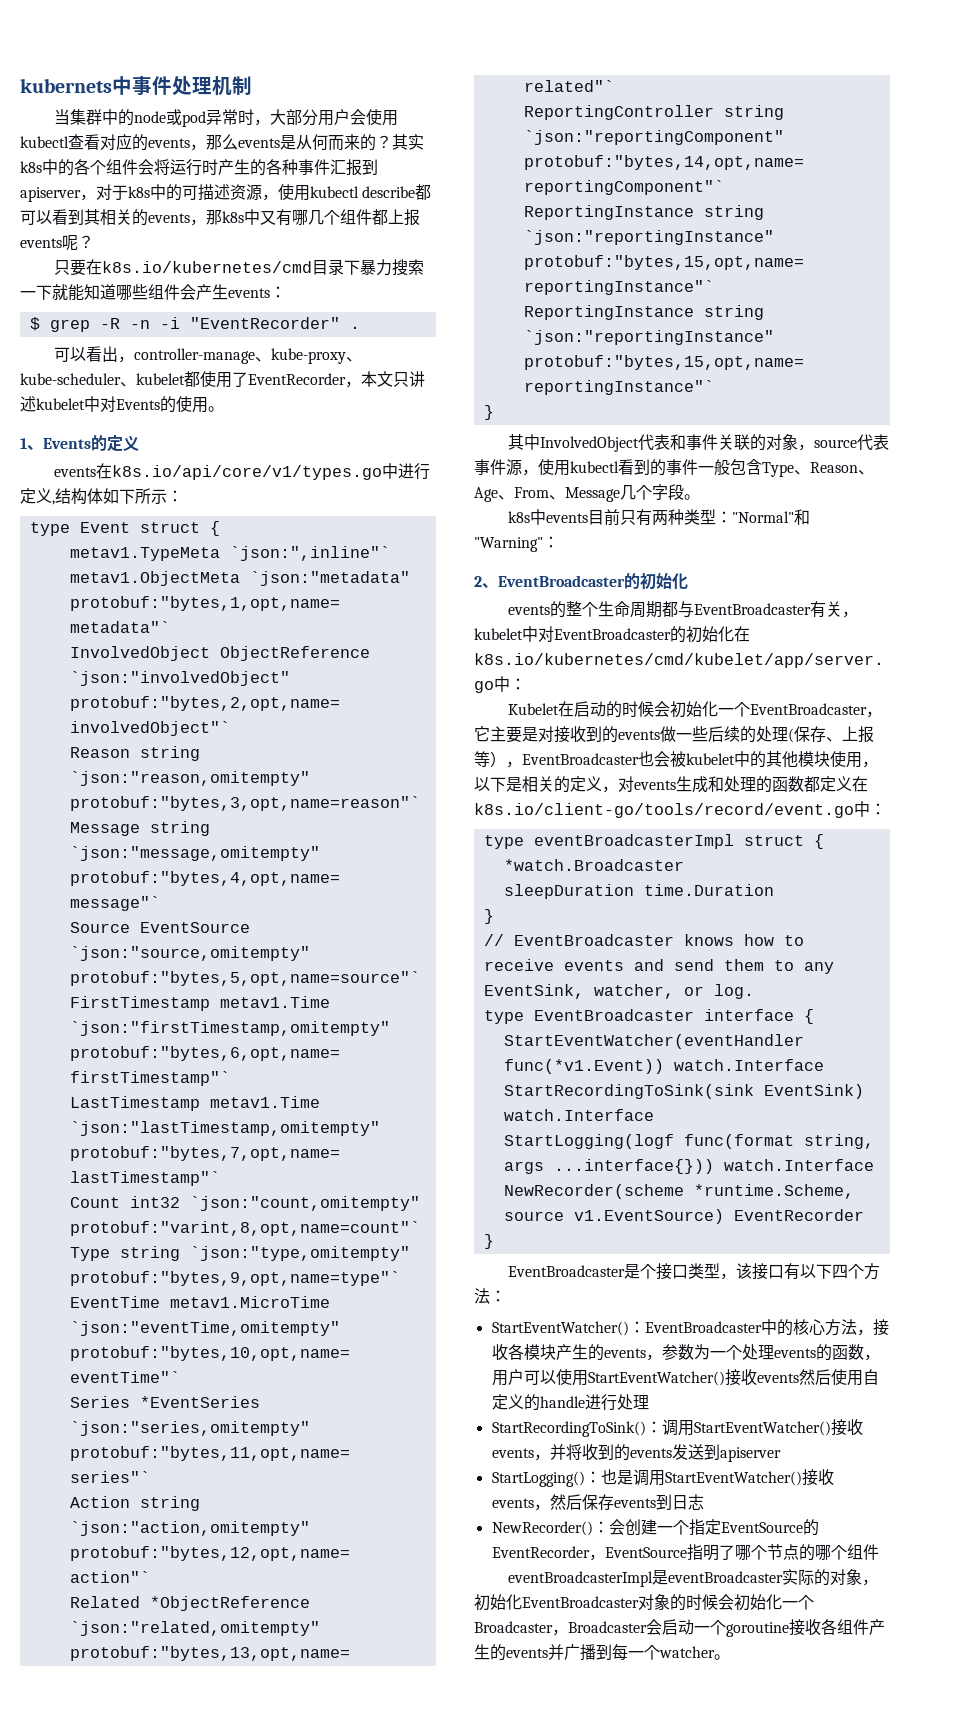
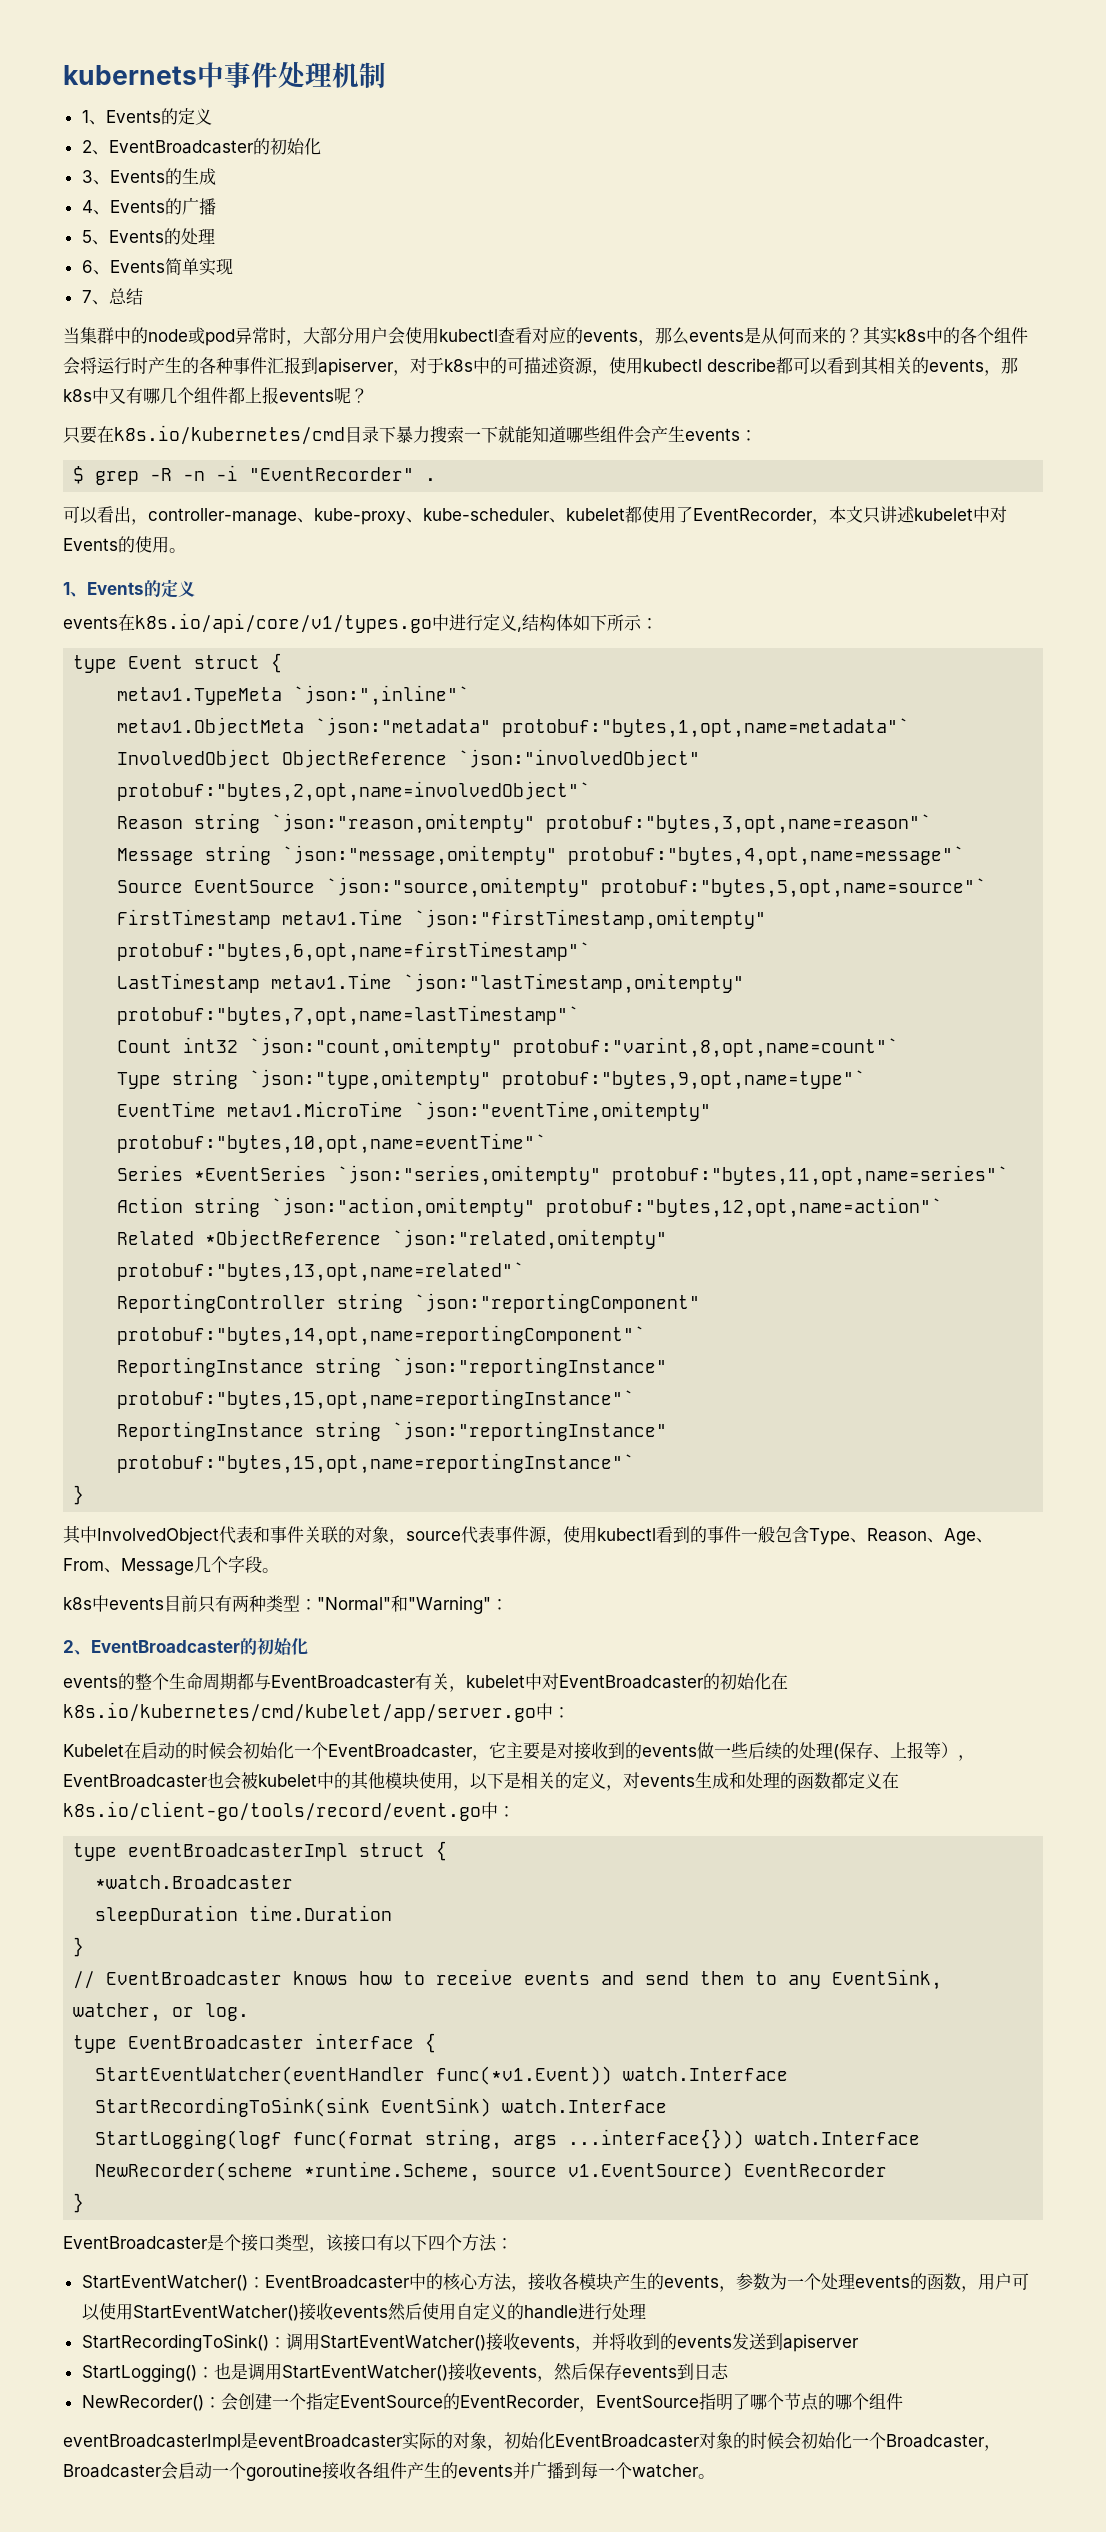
(252, 85) none -> [81,108,212,125] [81,138,321,155] [81,168,216,185] [81,197,216,215] [81,228,215,245] [81,258,233,276] [81,288,143,305] // 1、Events的定义 // 2、EventBroadcaster的初始化 // 3、Events的生成 // 4、Events的广播 // 5、Events的处理 // 6、Events简单实现 // 7、总结

